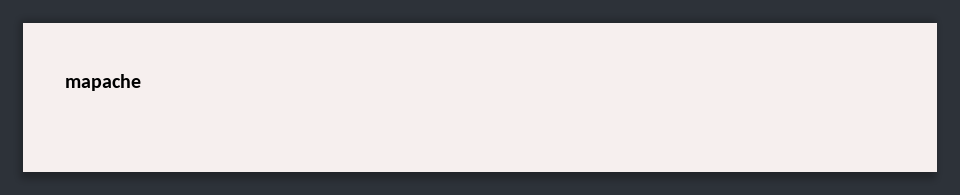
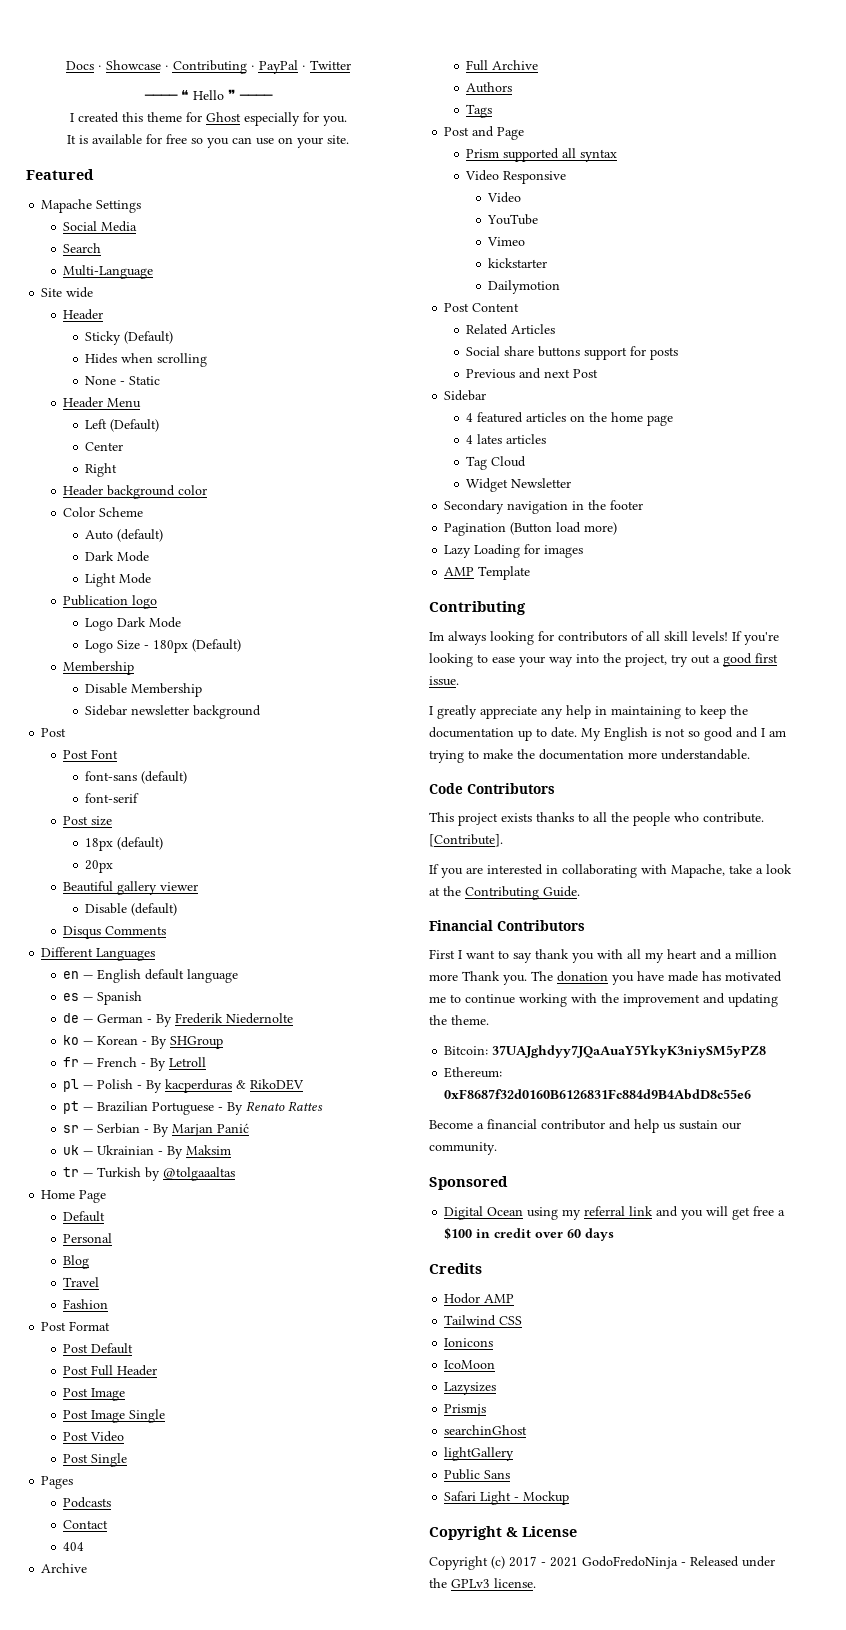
[65,74,141,91] mapache -> [65,60,351,74] [143,89,273,100] [69,112,347,126] [67,134,349,148] [26,169,94,180] [41,199,142,213] [63,221,138,232] [63,243,102,253] [63,265,154,279] [41,287,94,298] [63,309,104,320] [85,331,174,345] [85,353,208,367] [85,376,161,385] [63,397,142,408] [85,419,160,432] [85,442,124,451] [85,463,118,477] [63,485,208,499] [63,507,144,517] [85,529,164,542] [85,551,150,562] [85,573,152,587] [63,595,158,609] [85,617,182,631] [85,639,242,653] [63,661,135,675] [85,683,203,697] [85,705,262,719] [41,728,67,737] [63,749,119,759] [85,771,188,784] [85,793,140,803] [63,816,113,826] [85,837,164,851] [85,860,114,873] [63,881,199,895] [85,903,178,916] [63,926,167,939] [41,947,156,961] [63,969,239,983] [63,991,143,1005] [63,1013,294,1027] [63,1035,224,1049] [63,1057,207,1071] [63,1079,305,1093] [63,1101,324,1115] [63,1123,250,1137] [63,1145,232,1159] [63,1167,236,1181] [41,1190,107,1203] [63,1211,106,1222] [63,1233,113,1243] [63,1255,90,1269] [63,1277,100,1287] [63,1299,109,1309] [41,1321,111,1331] [63,1343,134,1354] [63,1365,158,1376] [63,1388,126,1401] [63,1409,166,1423] [63,1431,125,1442] [63,1453,128,1467] [41,1476,74,1489] [63,1497,112,1508] [63,1520,109,1529] [63,1542,85,1551] [41,1563,88,1573] [466,60,539,71] [466,82,513,93] [466,104,493,118] [444,126,525,140] [466,148,618,162] [465,170,567,184] [487,192,522,203] [487,214,539,225] [487,237,526,246] [488,258,548,268] [488,280,561,294] [444,303,520,312] [466,324,556,335] [466,346,679,360] [466,368,599,379] [444,390,487,401] [466,412,674,426] [466,434,547,444] [466,456,527,470] [466,478,572,492] [444,500,644,514] [444,522,618,536] [444,544,584,558] [444,566,531,580] [429,601,526,615] [429,631,779,645] [429,653,778,667] [429,676,459,686] [429,705,748,719] [429,727,786,741] [429,749,750,763] [429,783,555,794] [429,812,764,826] [429,834,503,847] [429,864,792,878] [429,886,580,900] [429,920,585,931] [429,949,777,963] [429,971,782,985] [429,993,778,1007] [429,1015,489,1025] [444,1045,767,1058] [444,1067,503,1078] [444,1089,752,1100] [429,1119,741,1133] [429,1142,497,1155] [429,1176,508,1190] [444,1206,786,1220] [444,1227,615,1241] [429,1263,482,1274] [444,1293,515,1304] [444,1315,523,1326] [444,1338,494,1347] [444,1360,496,1369] [444,1382,497,1395] [444,1404,487,1416] [444,1425,528,1435] [444,1447,515,1461] [444,1469,511,1480] [444,1491,570,1505] [429,1526,577,1540] [429,1556,775,1570] [429,1578,536,1588] Docs · Showcase · Contributing · PayPal · Twitter // ──── ❝ Hello ❞ ──── // I created this theme for Ghost especially for you. // It is available for free so you can use on your site. // Featured // Mapache Settings // Social Media // Search // Multi-Language // Site wide // Header // Sticky (Default) // Hides when scrolling // None - Static // Header Menu // Left (Default) // Center // Right // Header background color // Color Scheme // Auto (default) // Dark Mode // Light Mode // Publication logo // Logo Dark Mode // Logo Size - 180px (Default) // Membership // Disable Membership // Sidebar newsletter background // Post // Post Font // font-sans (default) // font-serif // Post size // 18px (default) // 20px // Beautiful gallery viewer // Disable (default) // Disqus Comments // Different Languages // en — English default language // es — Spanish // de — German - By Frederik Niedernolte // ko — Korean - By SHGroup // fr — French - By Letroll // pl — Polish - By kacperduras & RikoDEV // pt — Brazilian Portuguese - By Renato Rattes // sr — Serbian - By Marjan Panić // uk — Ukrainian - By Maksim // tr — Turkish by @tolgaaaltas // Home Page // Default // Personal // Blog // Travel // Fashion // Post Format // Post Default // Post Full Header // Post Image // Post Image Single // Post Video // Post Single // Pages // Podcasts // Contact // 404 // Archive // Full Archive // Authors // Tags // Post and Page // Prism supported all syntax // Video Responsive // Video // YouTube // Vimeo // kickstarter // Dailymotion // Post Content // Related Articles // Social share buttons support for posts // Previous and next Post // Sidebar // 4 featured articles on the home page // 4 lates articles // Tag Cloud // Widget Newsletter // Secondary navigation in the footer // Pagination (Button load more) // Lazy Loading for images // AMP Template // Contributing // Im always looking for contributors of all skill levels! If you're looking to ease your way into the project, try out a good first issue. // I greatly appreciate any help in maintaining to keep the documentation up to date. My English is not so good and I am trying to make the documentation more understandable. // Code Contributors // This project exists thanks to all the people who contribute. [Contribute]. // If you are interested in collaborating with Mapache, take a look at the Contributing Guide. // Financial Contributors // First I want to say thank you with all my heart and a million more Thank you. The donation you have made has motivated me to continue working with the improvement and updating the theme. // Bitcoin: 37UAJghdyy7JQaAuaY5YkyK3niySM5yPZ8 // Ethereum: 0xF8687f32d0160B6126831Fc884d9B4AbdD8c55e6 // Become a financial contributor and help us sustain our community. // Sponsored // Digital Ocean using my referral link and you will get free a $100 in credit over 60 days // Credits // Hodor AMP // Tailwind CSS // Ionicons // IcoMoon // Lazysizes // Prismjs // searchinGhost // lightGallery // Public Sans // Safari Light - Mockup // Copyright & License // Copyright (c) 2017 - 2021 GodoFredoNinja - Released under the GPLv3 license.

